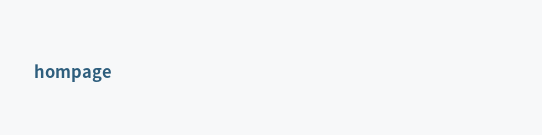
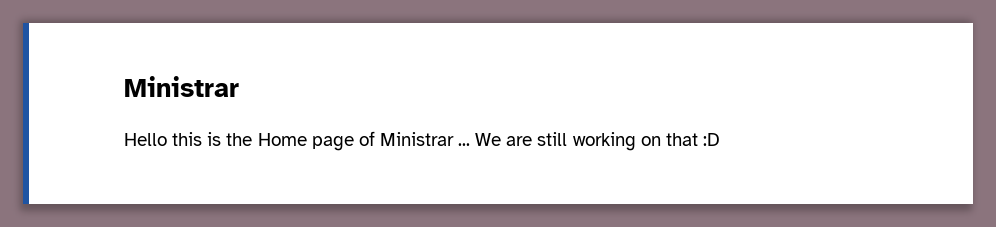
[34,64,112,82] hompage -> [124,76,239,97] [124,131,720,151] Ministrar // Hello this is the Home page of Ministrar ... We are still working on that :D

